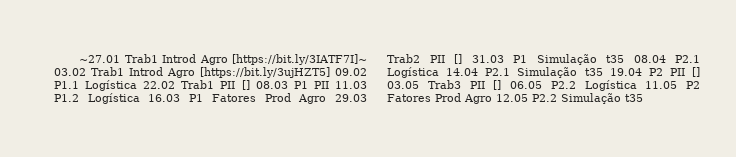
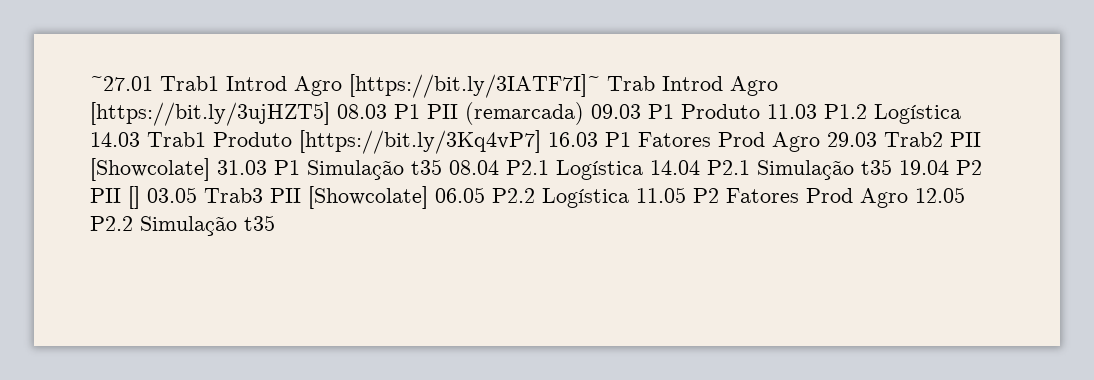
[54,67,124,76] 03.02 Trab1 -> [607,76,655,91] Trab
[335,68,367,76] [54,80,367,91] [54,93,140,104] 09.02 P1.1 Logística 22.02 Trab1 PII [] 08.03 P1 PII 11.03 P1.2 Logística -> [337,102,961,125] [90,130,541,154] 08.03 P1 PII (remarcada) 09.03 P1 Produto 11.03 P1.2 Logística 14.03 Trab1 Produto [https://bit.ly/3Kq4vP7]
[454,54,462,64] [] -> [90,158,210,181] [Showcolate]
[493,80,502,90] [] -> [308,186,428,209] [Showcolate]

